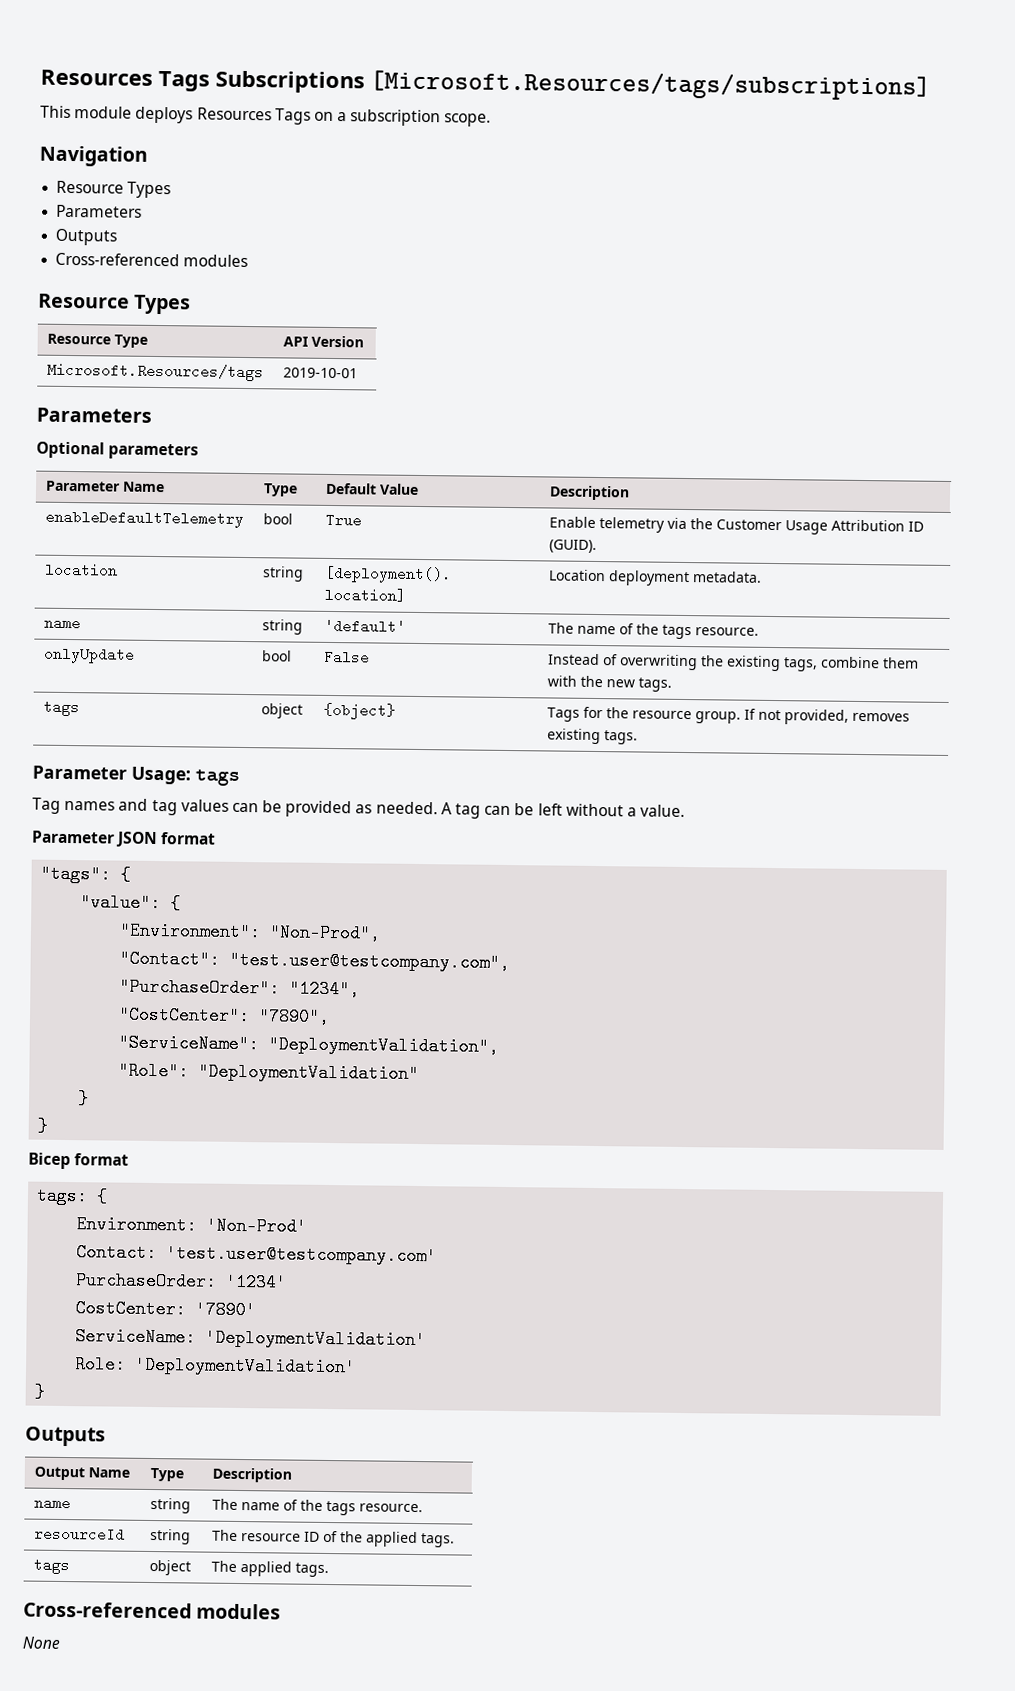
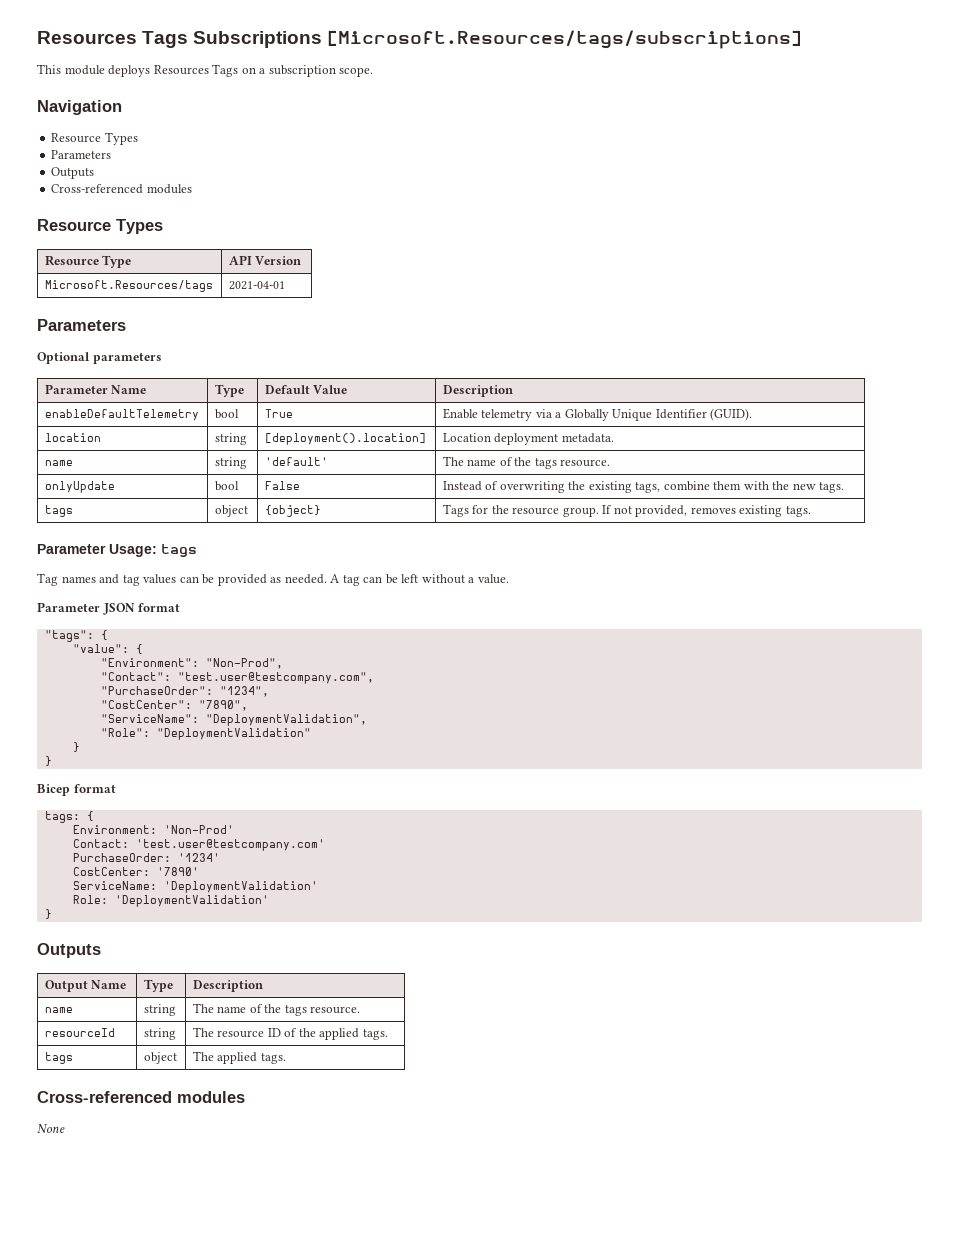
[282,367,358,379] 2019-10-01 -> [228,281,285,290] 2021-04-01
[689,518,924,535] the Customer Usage Attribution ID -> [555,409,707,421] a Globally Unique Identifier

